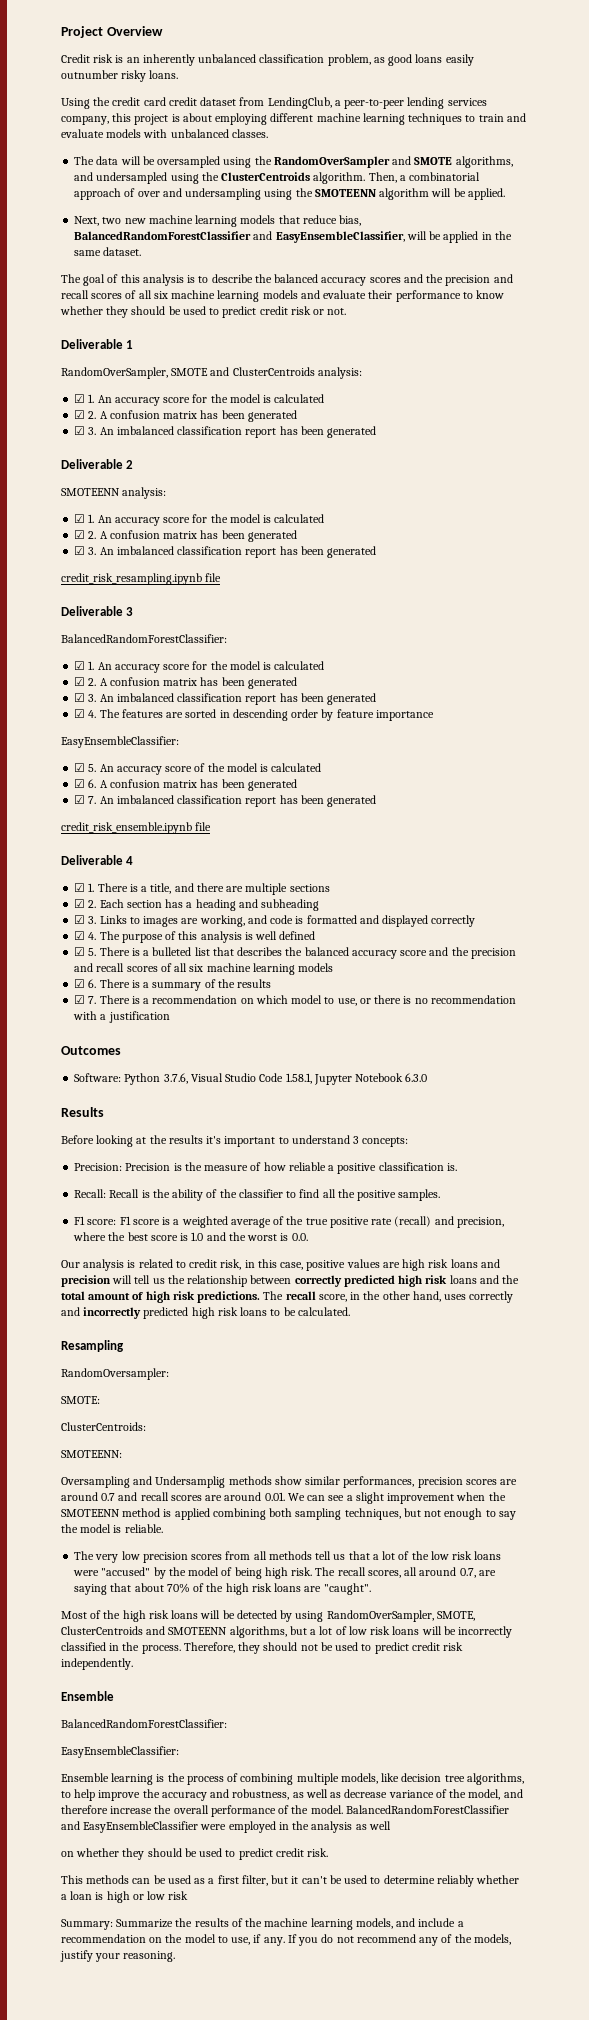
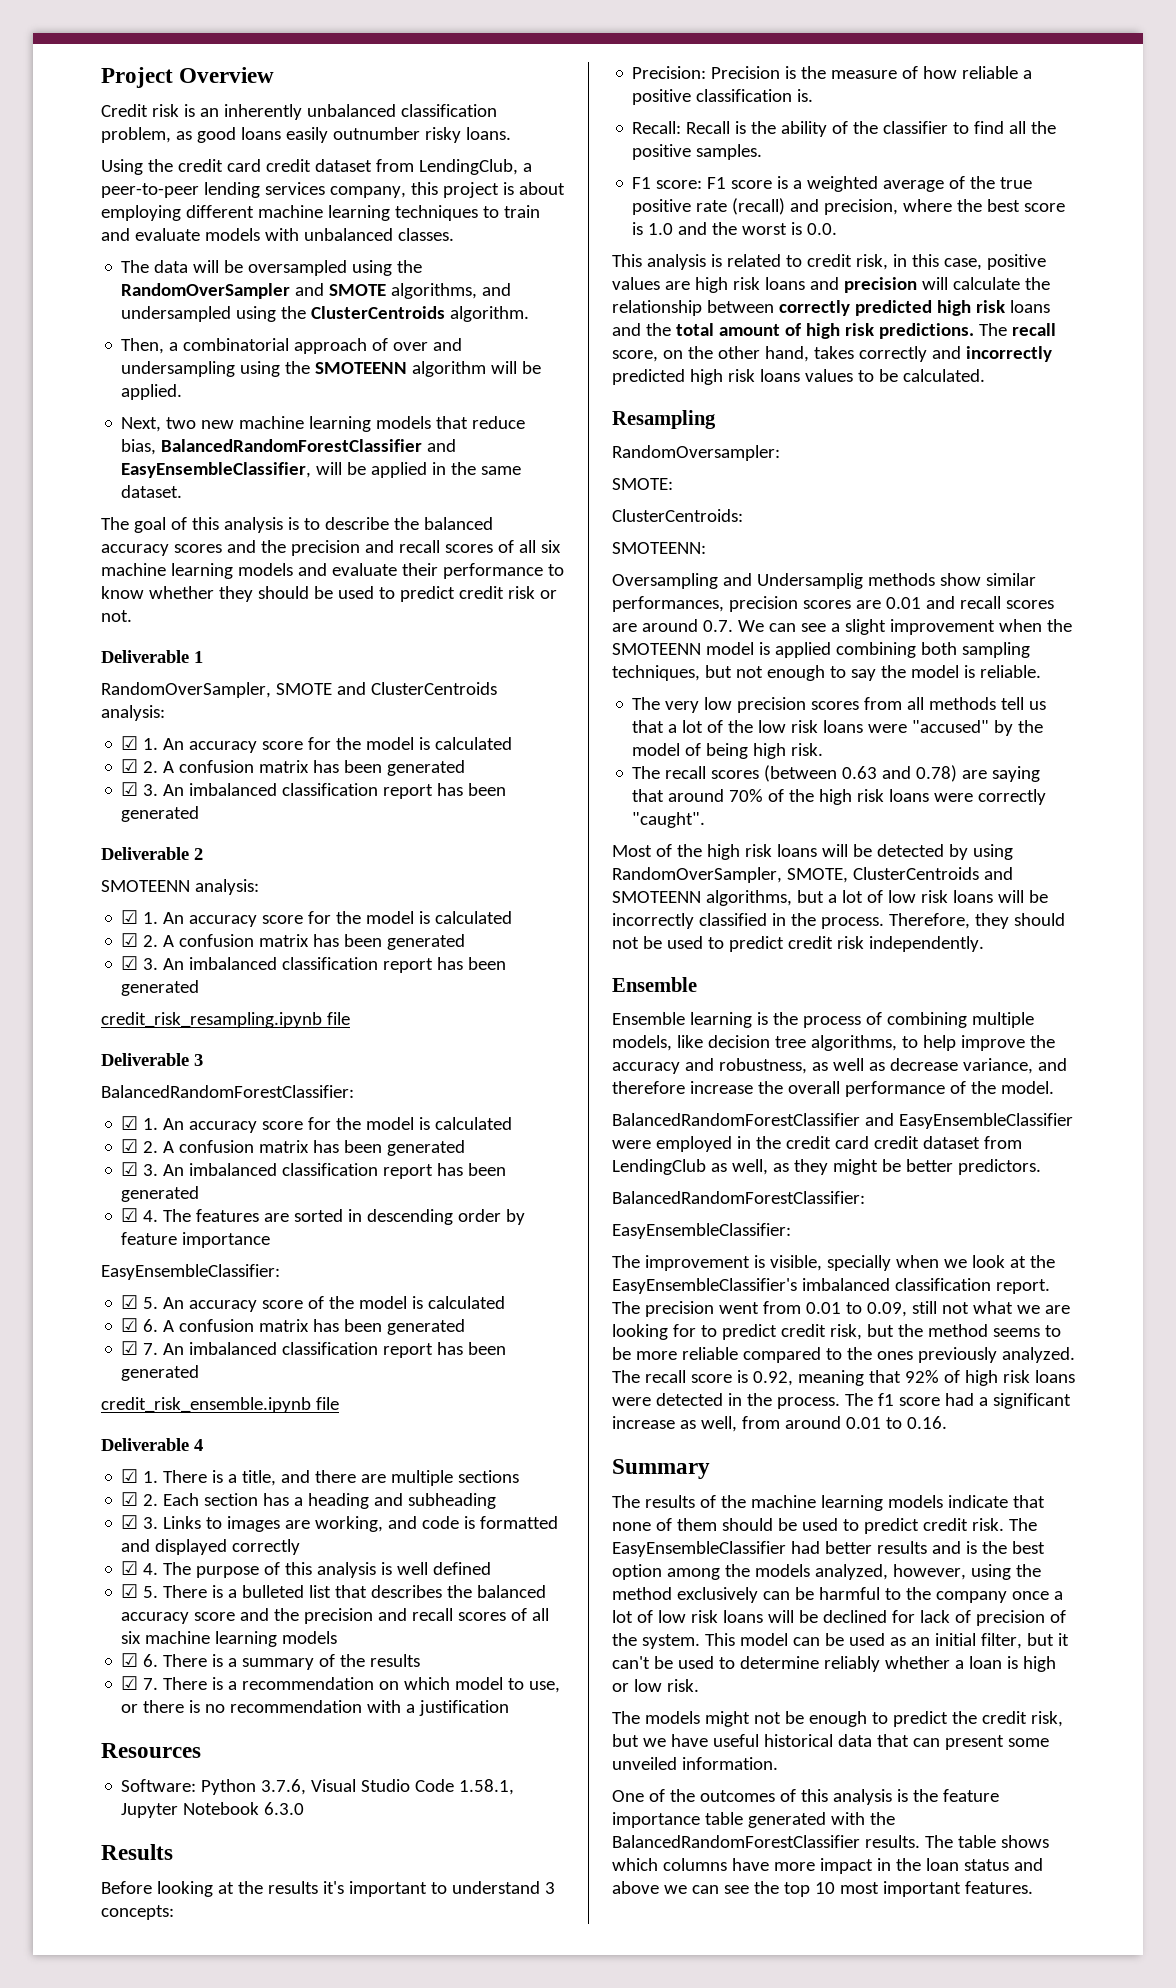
(366, 178) none -> (530, 314) //
[61,1046,121,1055] Outcomes -> [101,1743,201,1758] Resources
[61,1260,80,1268] Our -> [612,254,642,267] This
[134,1275,165,1284] tell us -> [952,277,1020,290] calculate
[350,1292,361,1300] in -> [662,350,683,359] on
[444,1294,467,1300] uses -> [813,346,854,359] takes
(268, 1311) none -> [804,369,853,382] values
[61,1492,116,1501] around 0.7 -> [885,597,921,609] 0.01
[264,1492,285,1501] 0.01. -> [702,620,733,632] 0.7.
[122,1508,161,1517] method -> [705,642,754,655] model
[315,1567,476,1578] The recall scores, all around 0.7, -> [632,765,958,782] // The recall scores (between 0.63 and 0.78)
[134,1583,164,1592] about -> [668,789,725,802] around
[304,1586,322,1592] are -> [934,789,1047,805] were correctly
[61,1719,227,1728] [61,1746,179,1758] // BalancedRandomForestClassifier: // EasyEnsembleClassifier: -> (697, 984) none
[388,1789,501,1800] variance of the model, -> [962,1058,1033,1074] variance,
(343, 1809) none -> (1054, 1087) //
[311,1821,391,1833] [61,1848,145,1860] analysis as well // on whether they -> [785,1136,1022,1149] [612,1159,1041,1175] [612,1191,865,1204] [612,1223,791,1239] [612,1255,1055,1271] [612,1278,1050,1294] [612,1301,1070,1317] [612,1324,1061,1340] [612,1347,1075,1363] [612,1370,1075,1386] [612,1393,1071,1409] [612,1416,947,1432] [612,1459,710,1479] [612,1495,1045,1511] [612,1518,717,1531] credit card credit dataset from LendingClub as well, as they might be better predictors. // BalancedRandomForestClassifier: // EasyEnsembleClassifier: // The improvement is visible, specially when we look at the EasyEnsembleClassifier's imbalanced classification report. The precision went from 0.01 to 0.09, still not what we are looking for to predict credit risk, but the method seems to be more reliable compared to the ones previously analyzed. The recall score is 0.92, meaning that 92% of high risk loans were detected in the process. The f1 score had a significant increase as well, from around 0.01 to 0.16. // Summary // The results of the machine learning models indicate that none of them
[61,1875,130,1884] // This methods -> [1008,1518,1037,1531] [612,1541,1045,1557] [612,1564,1041,1580] [612,1587,1063,1603] [612,1610,1066,1626] [612,1633,788,1649] The EasyEnsembleClassifier had better results and is the best option among the models analyzed, however, using the method exclusively can be harmful to the company once a lot of low risk loans will be declined for lack of precision of the system. This model
[208,1875,239,1884] a first -> [910,1633,976,1646] an initial
[168,1891,189,1900] [61,1918,464,1930] [61,1934,511,1946] [60,1950,176,1962] risk // Summary: Summarize the results of the machine learning models, and include a recommendation on the model to use, if any. If you do not recommend any of the models, justify your reasoning. -> [666,1679,699,1692] [612,1711,1063,1727] [612,1734,1049,1750] [612,1757,778,1770] [612,1789,999,1805] [612,1812,895,1828] [612,1835,1049,1848] [612,1858,1043,1874] [612,1881,1033,1897] risk. // The models might not be enough to predict the credit risk, but we have useful historical data that can present some unveiled information. // One of the outcomes of this analysis is the feature importance table generated with the BalancedRandomForestClassifier results. The table shows which columns have more impact in the loan status and above we can see the top 10 most important features.

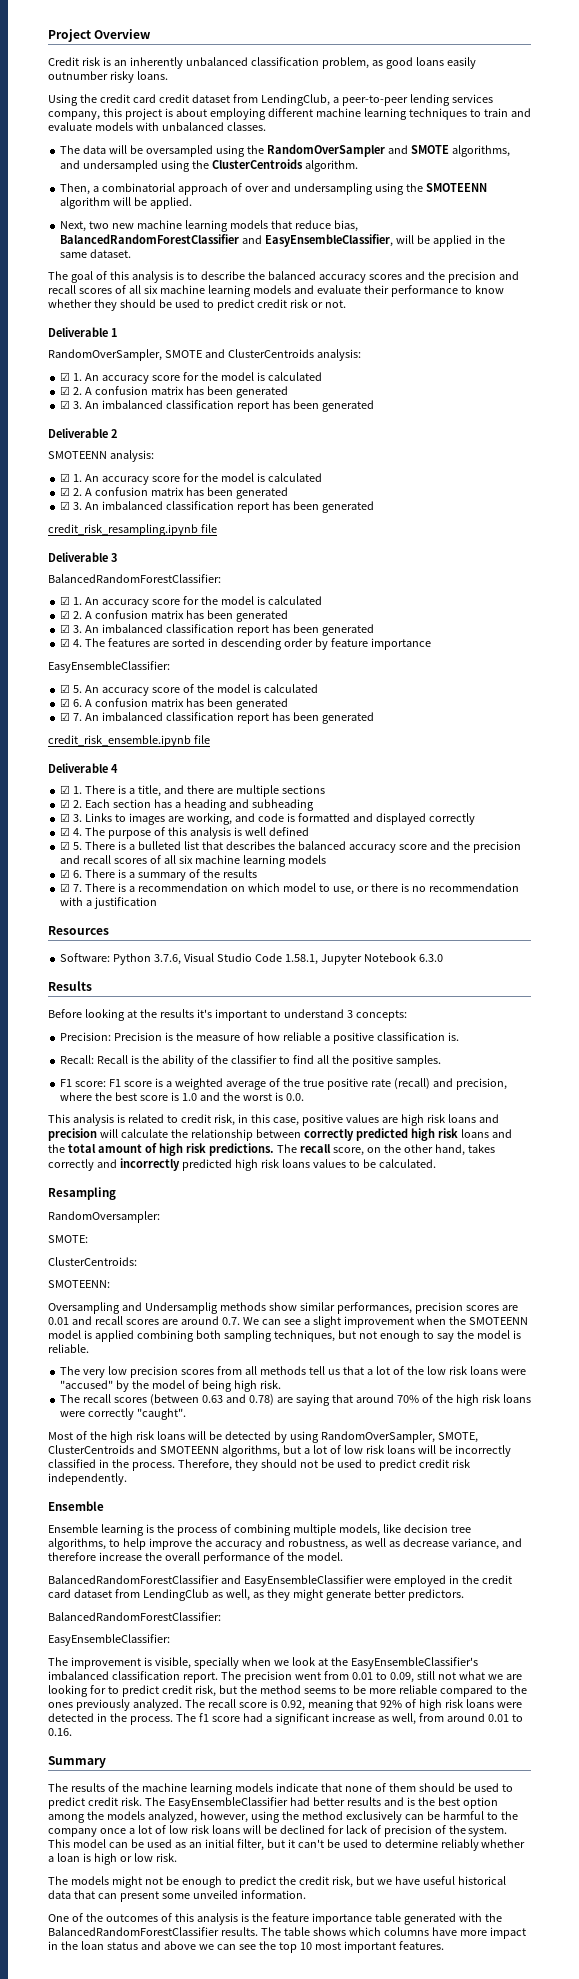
[873,1136,919,1149] credit -> (71, 1593) none
[881,1159,901,1172] be -> [325,1590,371,1601] generate

